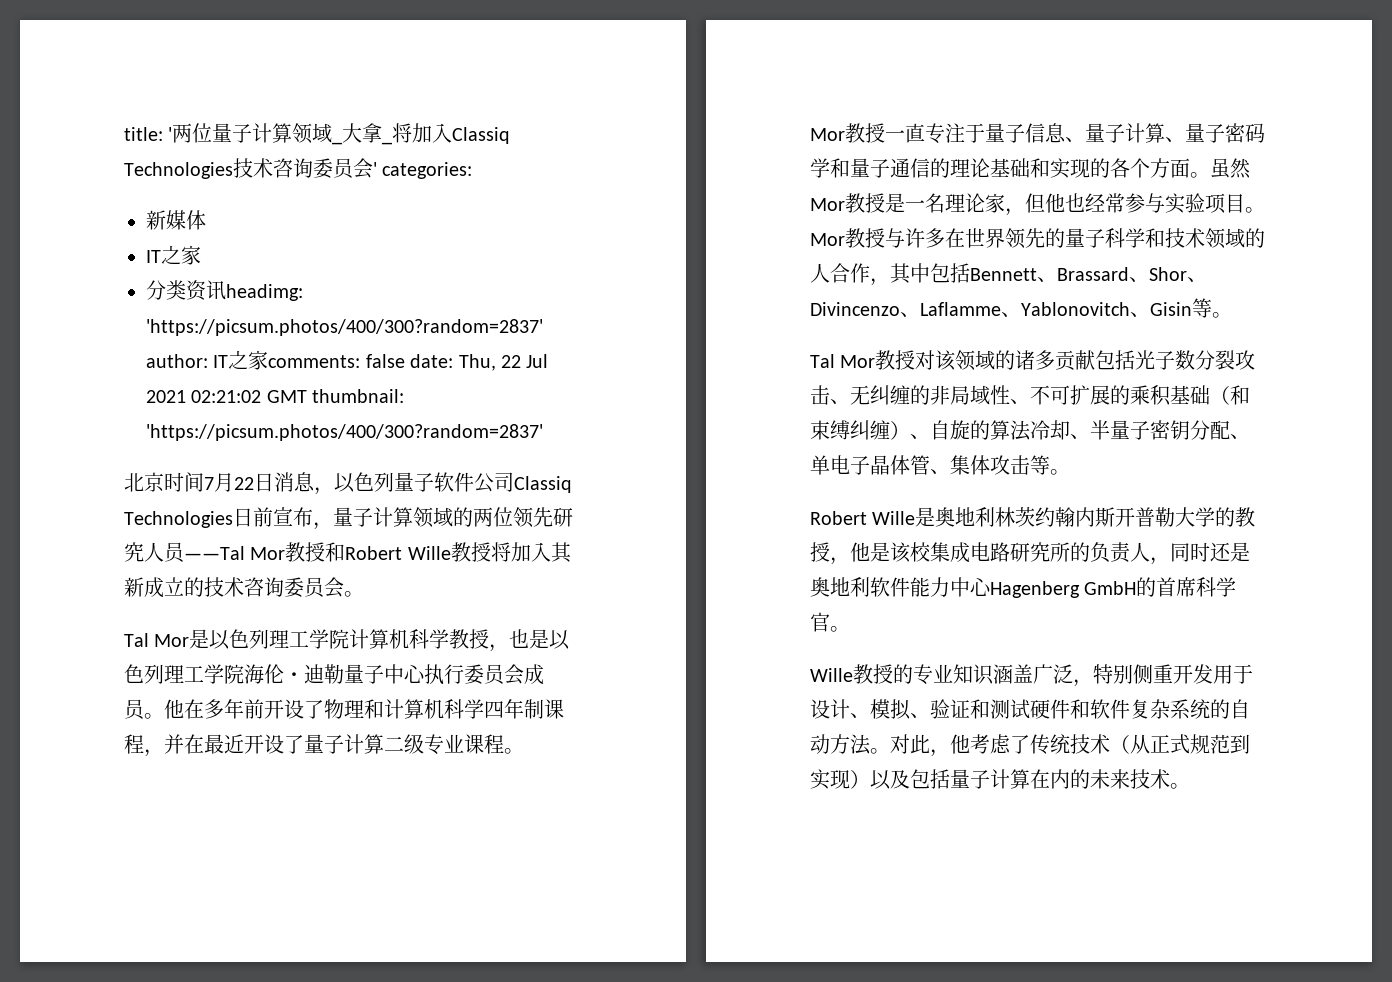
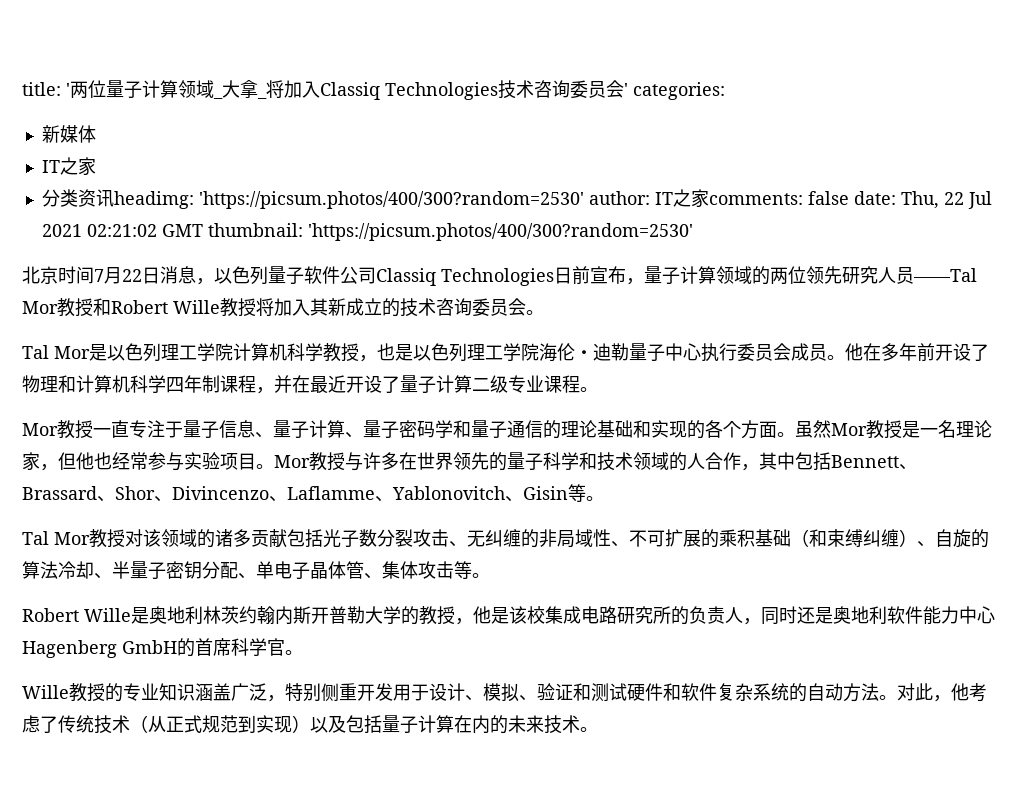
[146,319,543,336] 'https://picsum.photos/400/300?random=2837' -> [198,191,584,209] 'https://picsum.photos/400/300?random=2530'
[146,424,543,441] 'https://picsum.photos/400/300?random=2837' -> [307,223,693,241] 'https://picsum.photos/400/300?random=2530'

